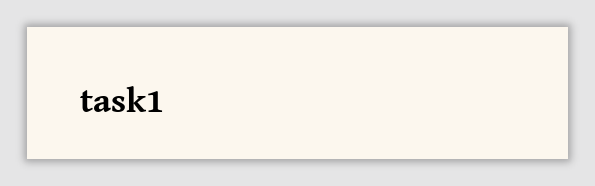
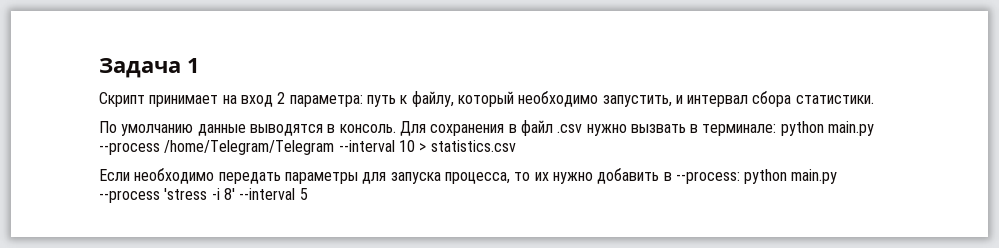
[80,86,164,112] task1 -> [99,58,200,78] [99,91,874,107] [99,120,875,136] [99,140,516,155] [99,168,838,184] [99,188,308,203] Задача 1 // Скрипт принимает на вход 2 параметра: путь к файлу, который необходимо запустить, и интервал сбора статистики. // По умолчанию данные выводятся в консоль. Для сохранения в файл .csv нужно вызвать в терминале: python main.py --process /home/Telegram/Telegram --interval 10 > statistics.csv // Если необходимо передать параметры для запуска процесса, то их нужно добавить в --process: python main.py --process 'stress -i 8' --interval 5

